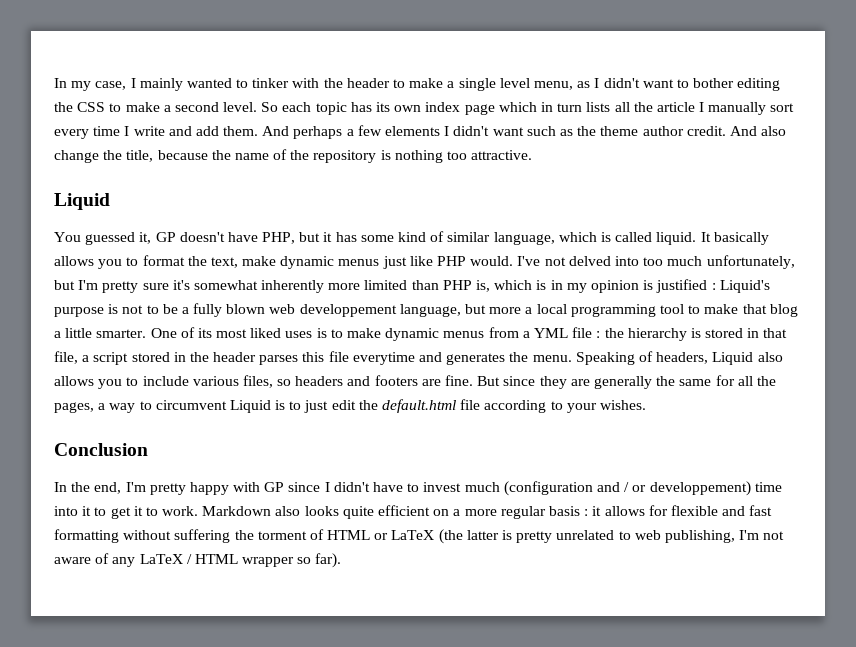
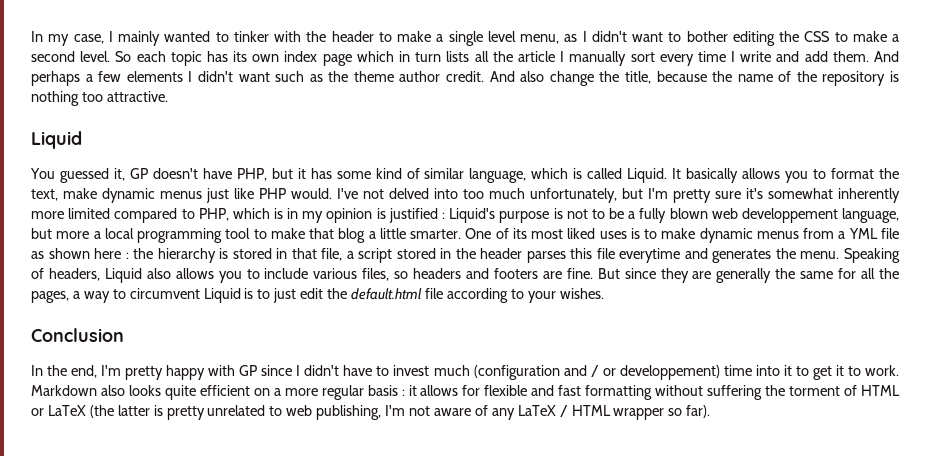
[656,232,697,245] liquid. -> [627,168,668,183] Liquid.
[411,280,491,292] than PHP is, -> [114,208,229,223] compared to PHP,
(593, 332) none -> [31,248,122,259] as shown here

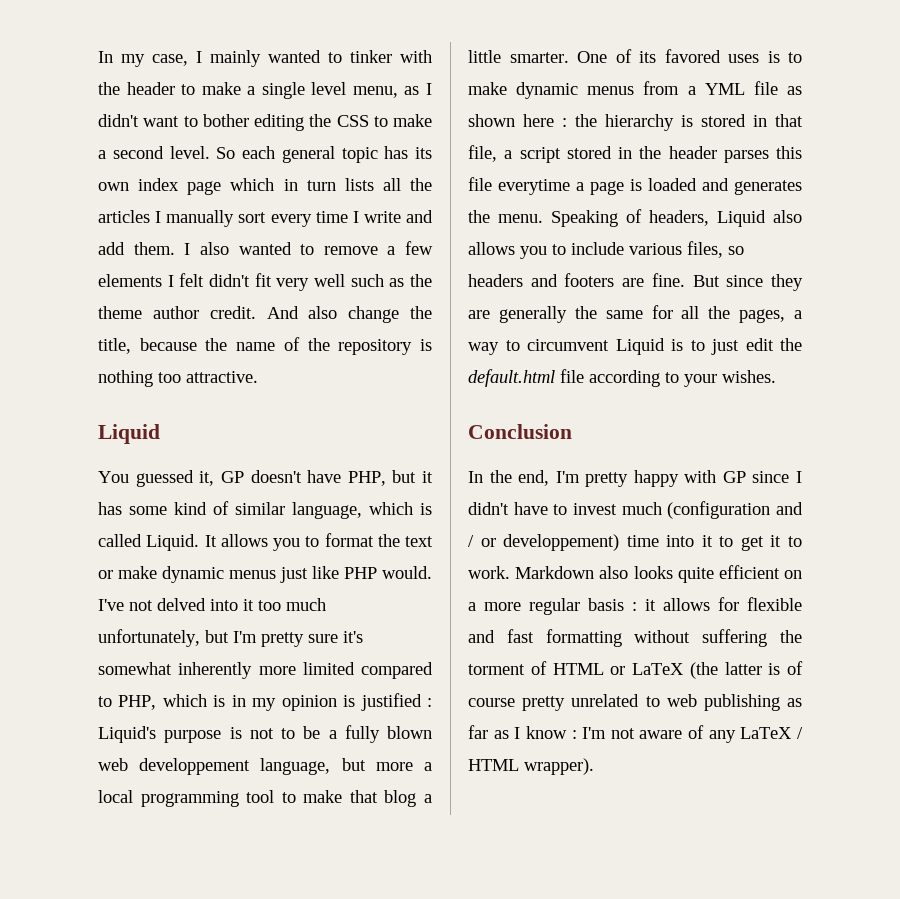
(166, 56) none -> [281,146,335,163] general
[517,51,555,62] article -> [98,210,150,223] articles
[874,51,900,62] [31,71,270,86] And perhaps a few elements I didn't want -> [184,241,433,255] [98,273,345,291] I also wanted to remove a few elements I felt didn't fit very well
[686,168,739,183] basically -> (217, 541) none
[31,189,58,201] text, -> [405,536,433,547] [98,570,113,579] text or
(458, 193) none -> [243,599,254,611] it
[531,228,596,239] most liked -> [664,49,721,63] favored
(681, 255) none -> [576,178,697,195] a page is loaded
(163, 410) none -> [787,661,803,675] [468,698,515,707] of course
[316,405,382,420] publishing, -> [703,694,802,711] [468,725,577,739] publishing as far as I know :
[613,405,711,420] wrapper so far). -> [524,758,594,775] wrapper).

